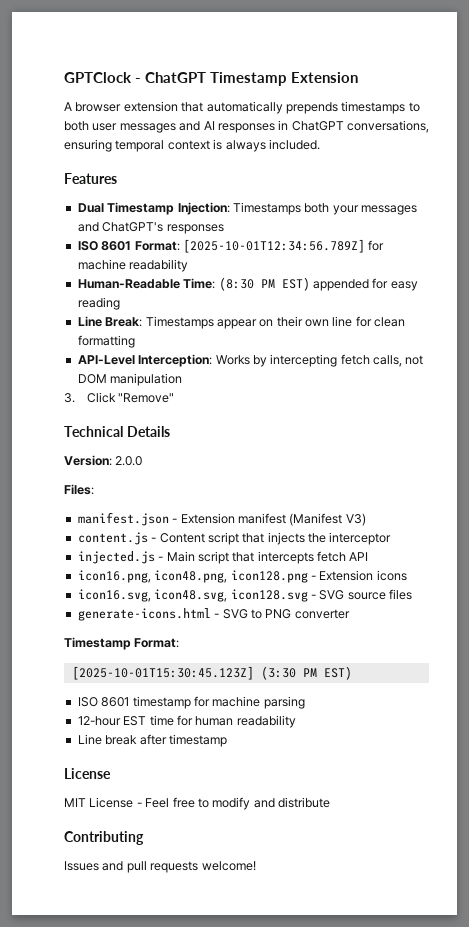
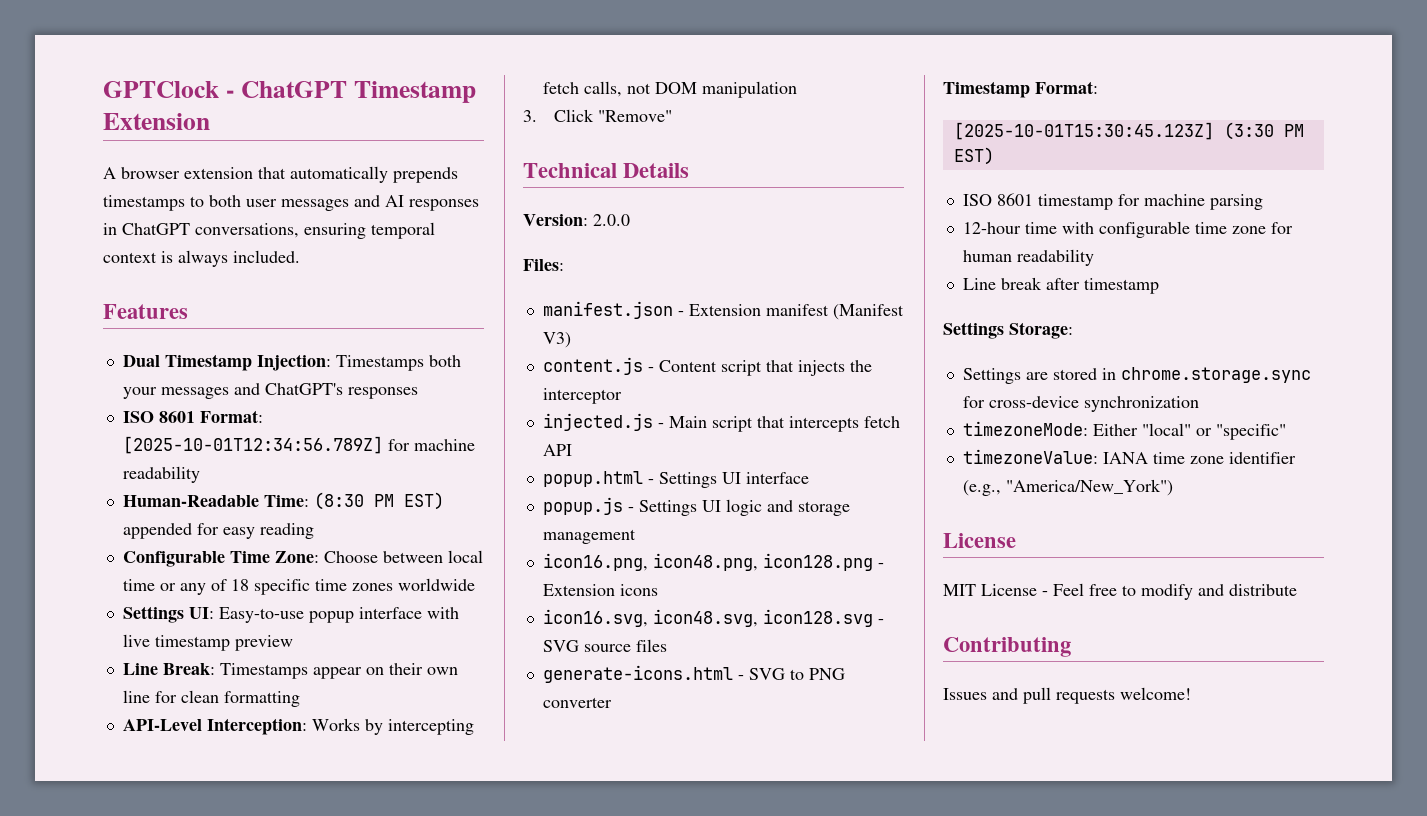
(120, 303) none -> [122,550,483,567] [122,578,475,595] [122,606,459,623] [122,634,293,651] // Configurable Time Zone: Choose between local time or any of 18 specific time zones worldwide // Settings UI: Easy-to-use popup interface with live timestamp preview
(369, 556) none -> [542,471,809,488] [542,497,850,516] [542,529,636,544] // popup.html - Settings UI interface // popup.js - Settings UI logic and storage management
[123,715,174,726] EST time -> [1024,221,1266,238] time with configurable time zone
(227, 740) none -> [943,322,1073,339] [962,367,1311,384] [962,396,1199,412] [962,421,1286,440] [962,449,1296,464] [962,479,1173,496] // Settings Storage: // Settings are stored in chrome.storage.sync for cross-device synchronization // timezoneMode: Either "local" or "specific" // timezoneValue: IANA time zone identifier (e.g., "America/New_York")

